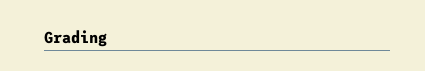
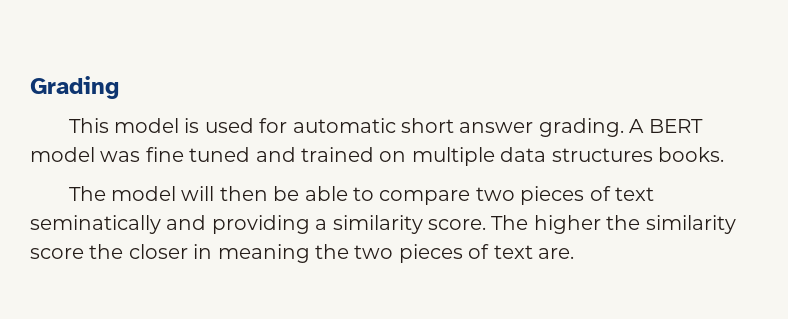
(107, 38) none -> [68,118,703,137] [30,147,724,166] [68,186,654,205] [30,215,736,234] [30,244,574,263] // This model is used for automatic short answer grading. A BERT model was fine tuned and trained on multiple data structures books. // The model will then be able to compare two pieces of text seminatically and providing a similarity score. The higher the similarity score the closer in meaning the two pieces of text are.

